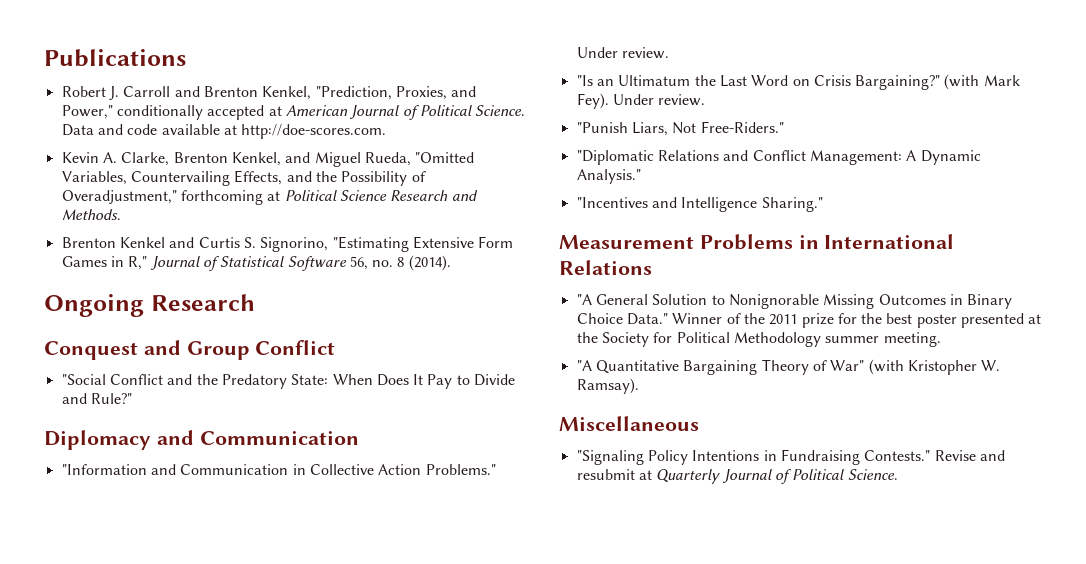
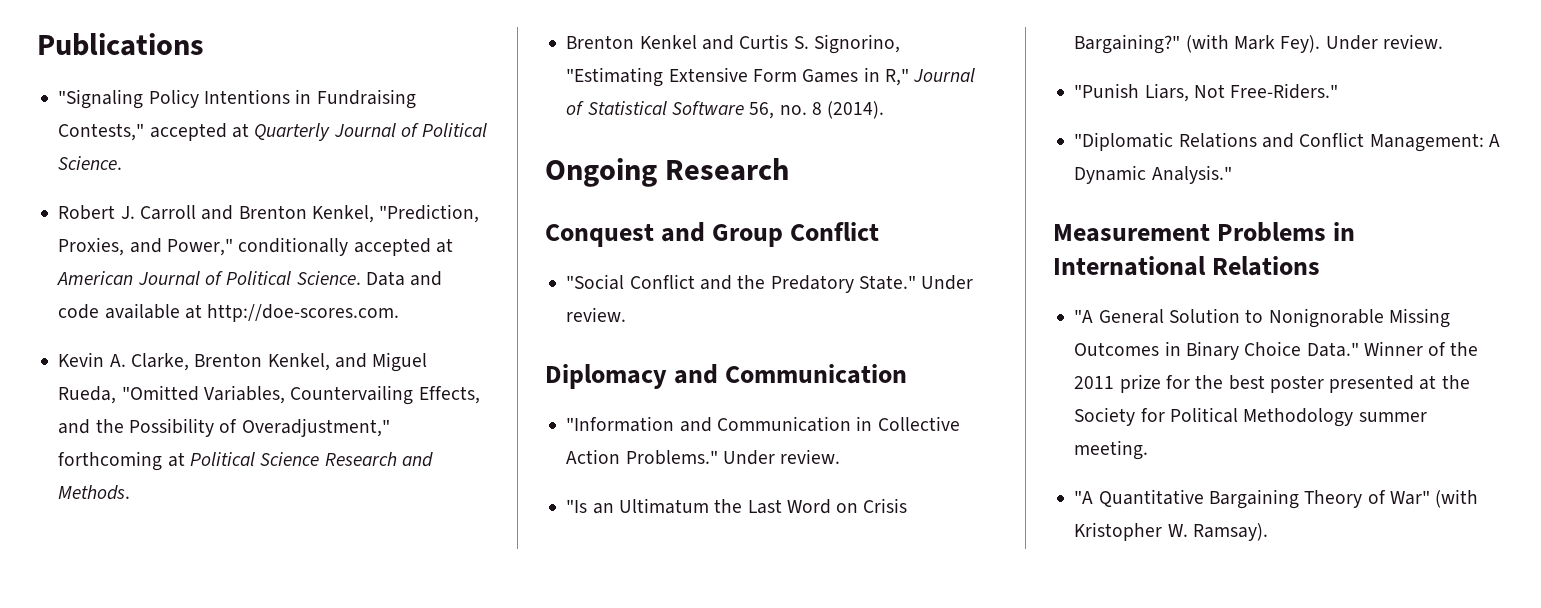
(186, 58) none -> [58,89,416,109] [58,123,488,141] [58,156,123,170] // "Signaling Policy Intentions in Fundraising Contests," accepted at Quarterly Journal of Political Science.
[291,374,516,389] [61,393,132,404] State: When Does It Pay to Divide and Rule?" -> [858,275,974,290] [566,307,627,322] State." Under review.
[576,197,823,212] // "Incentives and Intelligence Sharing." -> (1232, 174) none
[559,416,699,431] [576,449,1005,465] [576,469,898,484] // Miscellaneous // "Signaling Policy Intentions in Fundraising Contests." Revise and resubmit at Quarterly Journal of Political Science. -> (1268, 532) none

